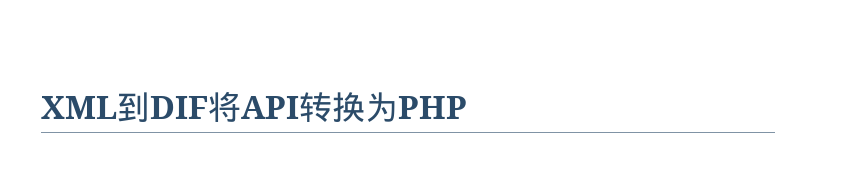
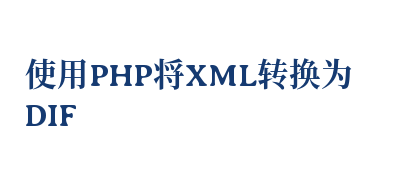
[41,91,467,122] XML到DIF将API转换为PHP -> [25,58,353,91] [25,105,77,126] 使用PHP将XML转换为DIF

